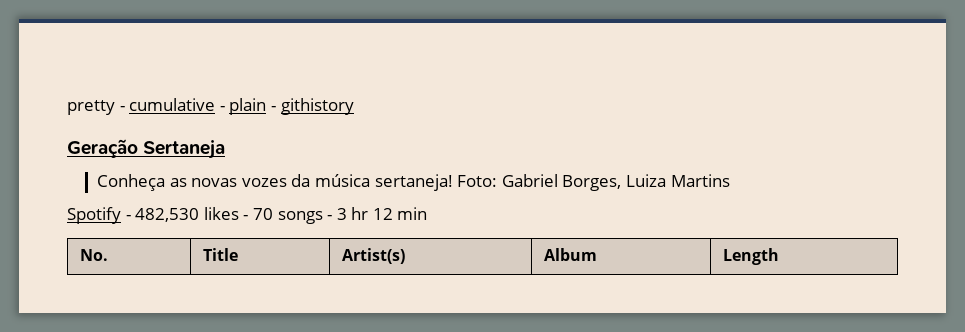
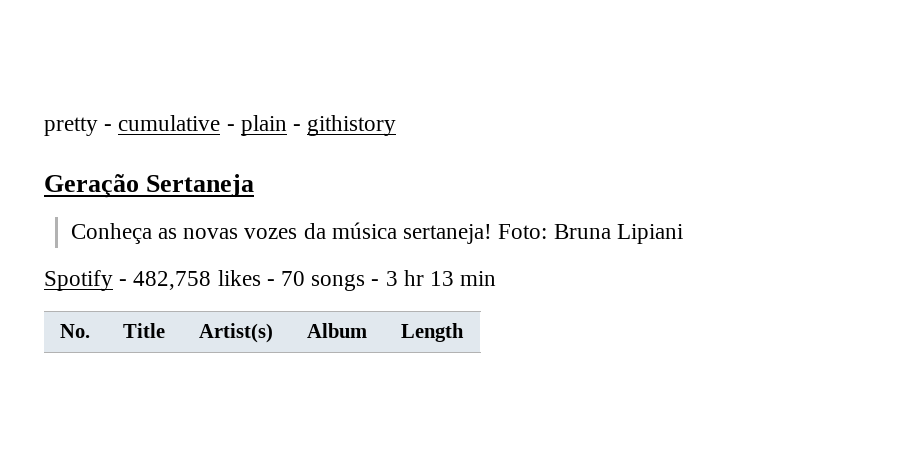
[501,174,730,191] Gabriel Borges, Luiza Martins -> [553,224,683,244] Bruna Lipiani
[135,208,200,222] 482,530 -> [133,271,212,290] 482,758
[372,208,393,220] 12 -> [430,271,455,286] 13

